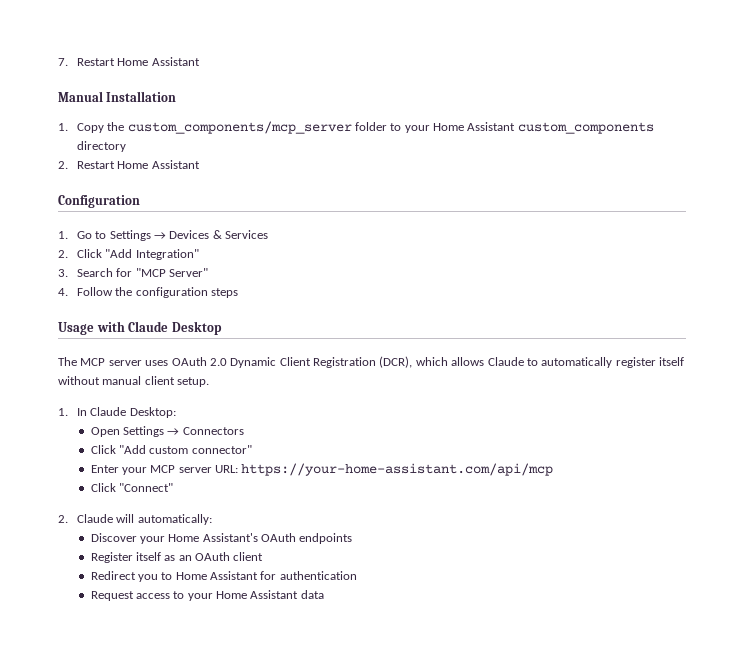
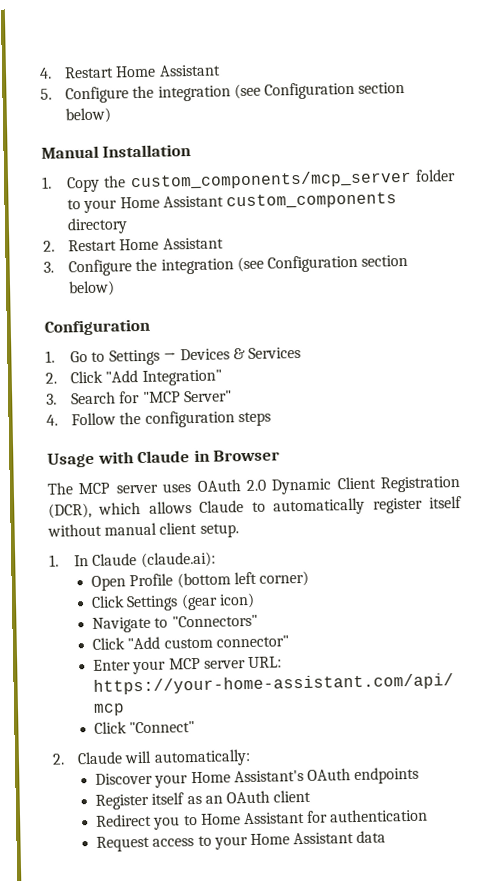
[58,57,200,66] 7. Restart Home Assistant -> [39,64,221,79] [40,81,406,104] [65,107,112,124] 4. Restart Home Assistant // 5. Configure the integration (see Configuration section below)
(200, 164) none -> [43,254,409,277] [68,280,116,297] // 3. Configure the integration (see Configuration section below)
[171,321,222,335] Desktop -> [193,449,281,463] in Browser
[129,407,176,418] Desktop: -> [140,551,216,569] (claude.ai):
[122,426,244,437] Settings → Connectors -> [129,570,309,589] [91,592,255,612] [92,614,258,633] Profile (bottom left corner) // Click Settings (gear icon) // Navigate to "Connectors"

